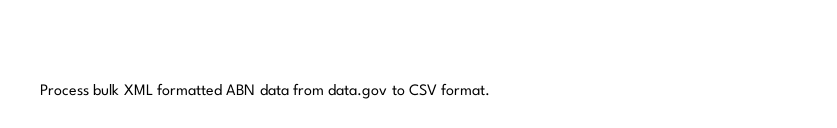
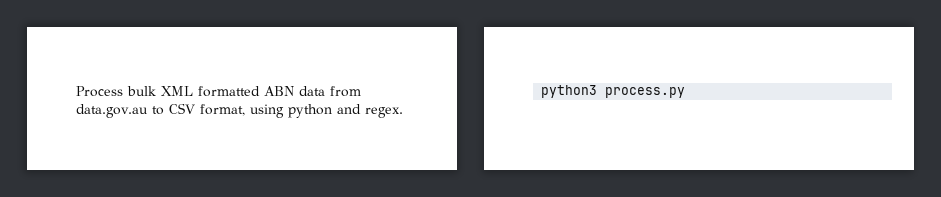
[328,84,388,99] data.gov -> [76,104,148,118] data.gov.au
[441,83,491,96] format. -> [199,104,403,118] [541,85,686,98] format, using python and regex. // python3 process.py

